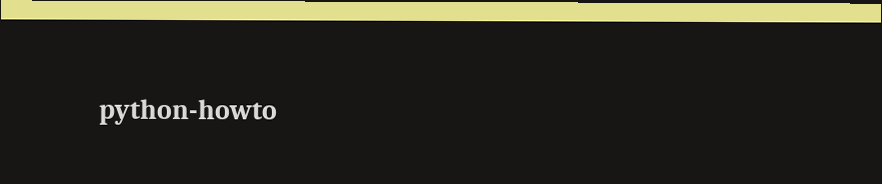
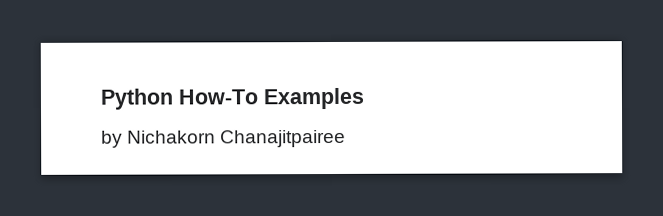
[98,98,277,126] python-howto -> [100,87,365,110] [101,129,347,148] Python How-To Examples // by Nichakorn Chanajitpairee

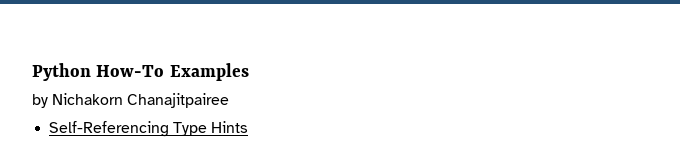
(347, 138) none -> [49,121,249,137] // Self-Referencing Type Hints

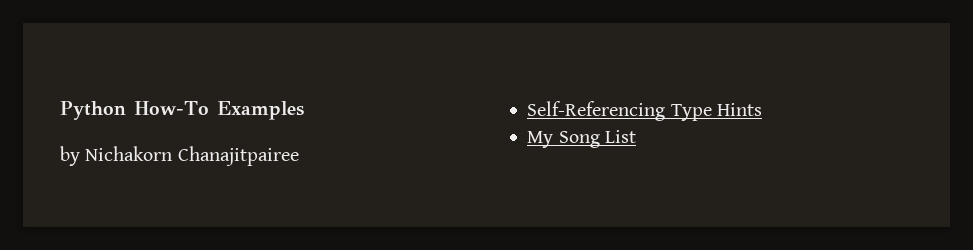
(249, 127) none -> [527,130,636,148] // My Song List

